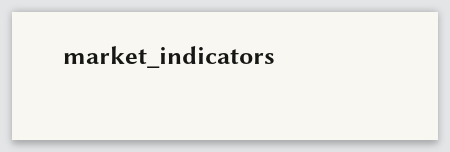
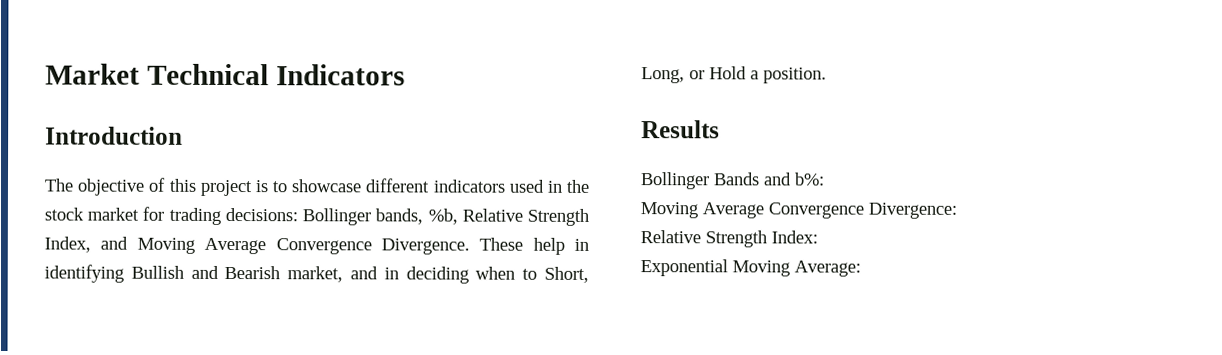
[63,46,275,68] market_indicators -> [45,63,405,86] [45,126,183,145] [44,177,589,197] [44,206,589,226] [44,236,589,255] [44,264,590,284] [641,66,827,84] [641,120,720,139] [640,172,825,190] [640,202,957,219] [640,230,818,248] [640,259,861,277] Market Technical Indicators // Introduction // The objective of this project is to showcase different indicators used in the stock market for trading decisions: Bollinger bands, %b, Relative Strength Index, and Moving Average Convergence Divergence. These help in identifying Bullish and Bearish market, and in deciding when to Short, Long, or Hold a position. // Results // Bollinger Bands and b%: // Moving Average Convergence Divergence: // Relative Strength Index: // Exponential Moving Average:

